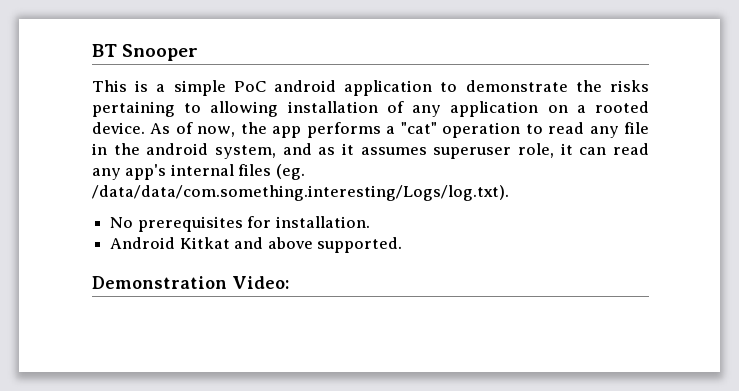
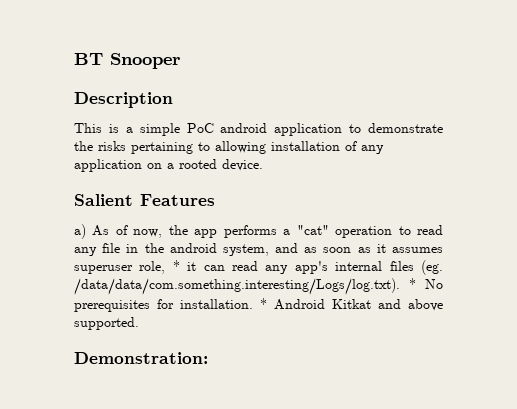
(199, 52) none -> [74,92,173,108] // Description
(145, 128) none -> [74,194,215,206] [74,224,86,239] // Salient Features // a)
(336, 151) none -> [323,247,371,253] soon as
(554, 150) none -> [172,260,180,271] *
(509, 193) // -> [409,278,416,289] *
(370, 222) // -> [260,298,267,309] *
[92,276,289,289] Demonstration Video: -> [74,352,208,364] Demonstration:

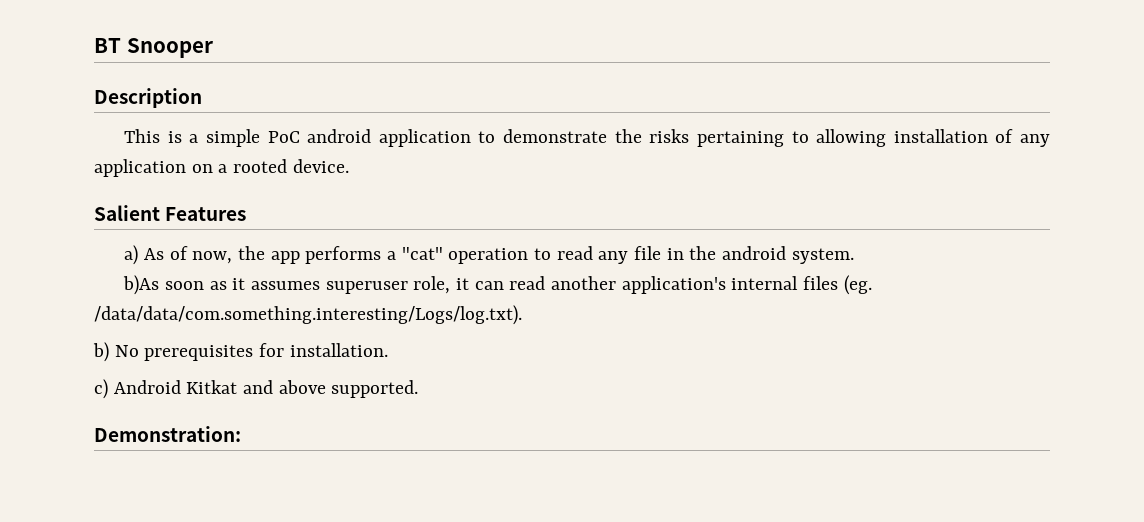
[222,243,318,256] system, and as -> [791,248,854,264] [123,275,160,295] system. // b)As
[172,260,180,271] * -> (451, 285) none
[265,261,328,274] any app's -> [550,276,726,294] another application's
[409,278,416,289] * -> [93,342,109,362] // b)
[260,298,267,309] * -> [94,379,108,399] // c)

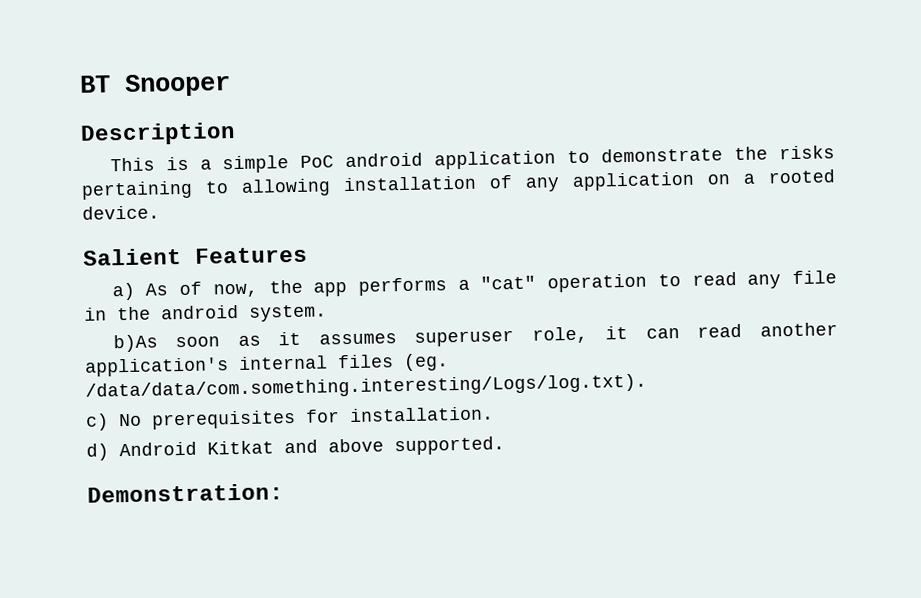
[93,342,109,362] b) -> [86,413,109,431] c)
[94,379,108,399] c) -> [86,443,109,461] d)

